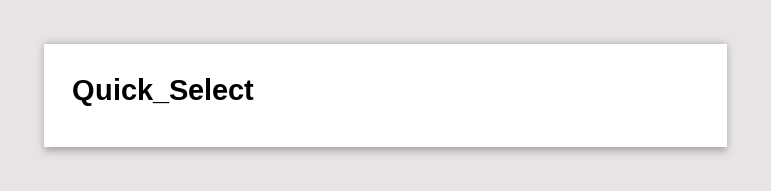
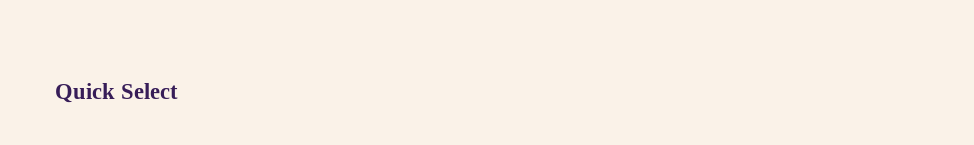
[72,78,254,106] Quick_Select -> [55,83,179,103] Quick Select

